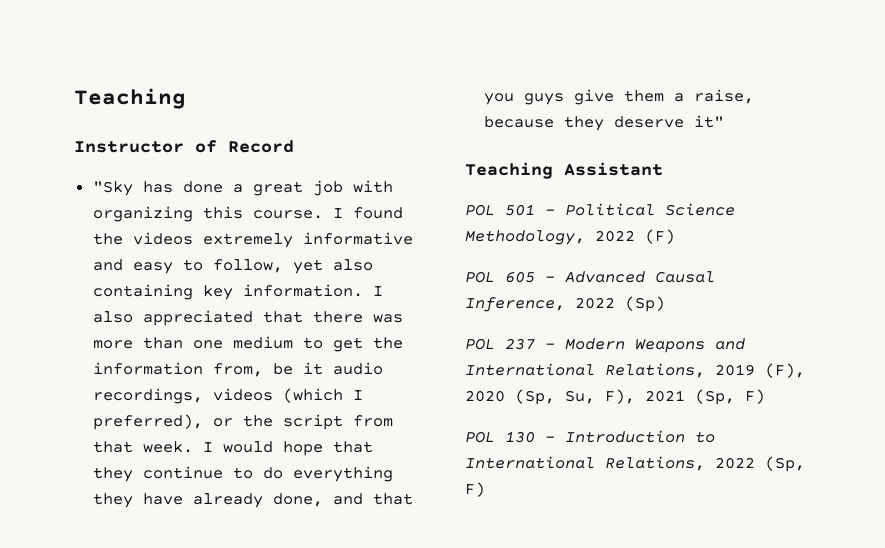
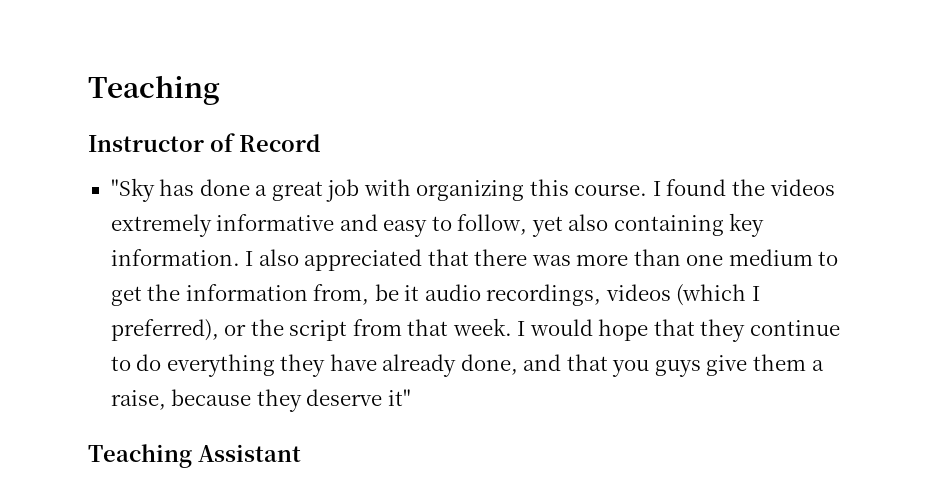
[465,203,735,216] [465,229,675,245] [465,271,715,283] [465,296,665,312] [465,338,745,353] [465,363,805,378] [465,389,765,405] [465,430,715,443] [465,456,805,472] [465,482,485,497] // POL 501 - Political Science Methodology, 2022 (F) // POL 605 - Advanced Causal Inference, 2022 (Sp) // POL 237 - Modern Weapons and International Relations, 2019 (F), 2020 (Sp, Su, F), 2021 (Sp, F) // POL 130 - Introduction to International Relations, 2022 (Sp, F) -> (301, 453) none

